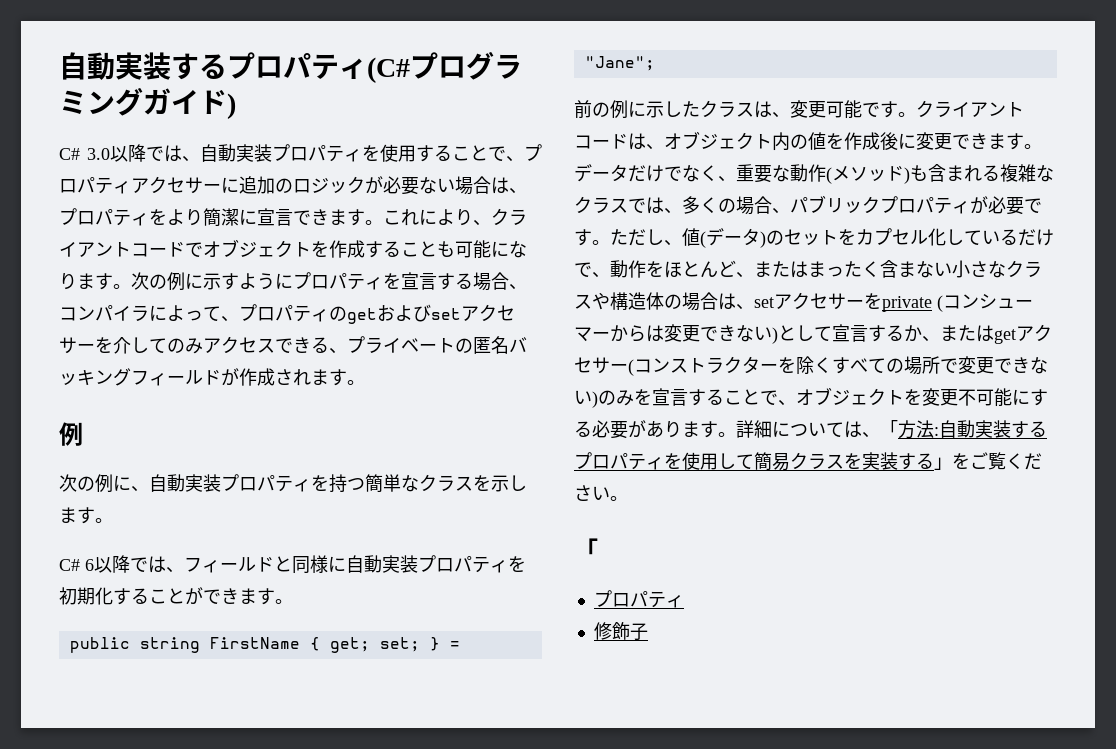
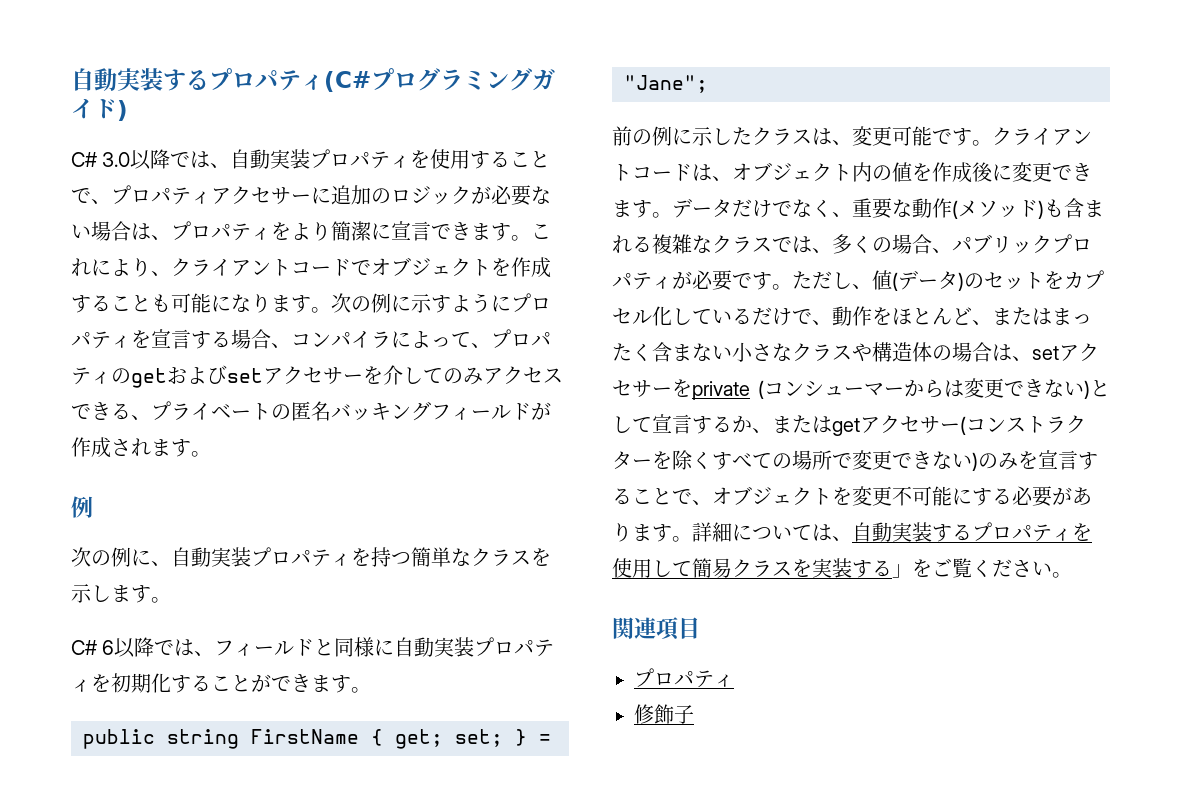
[880,420,939,439] 「方法: -> (852, 538) none
[574,538,598,559] 「 -> [612,617,700,640] 関連項目

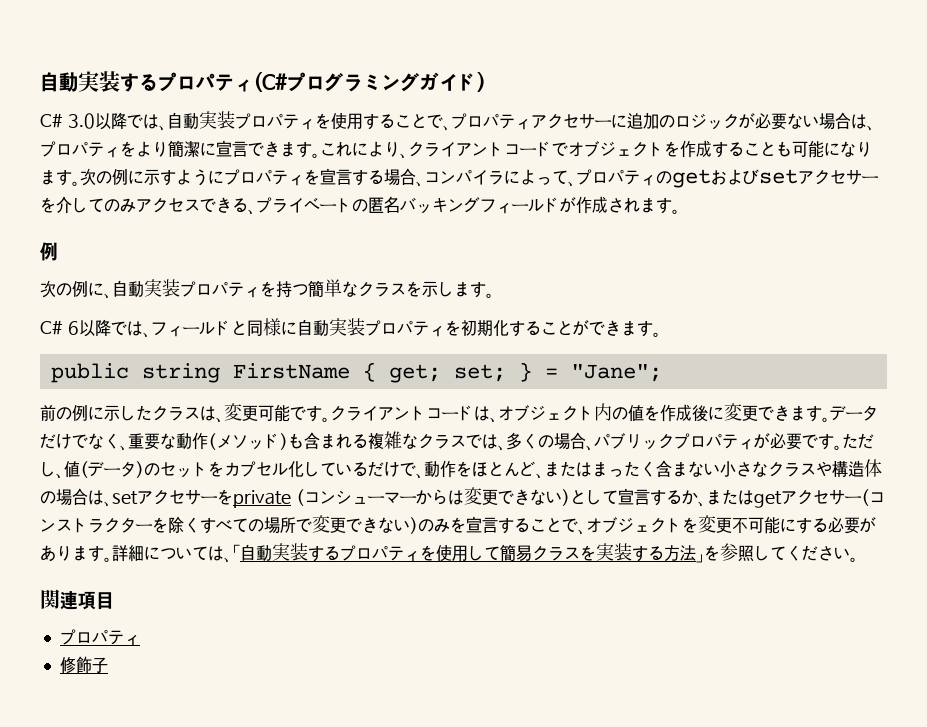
(852, 538) none -> [232,544,240,559] 「
[892,558,972,578] 」をご覧 -> [664,543,786,563] 方法」を参照して

